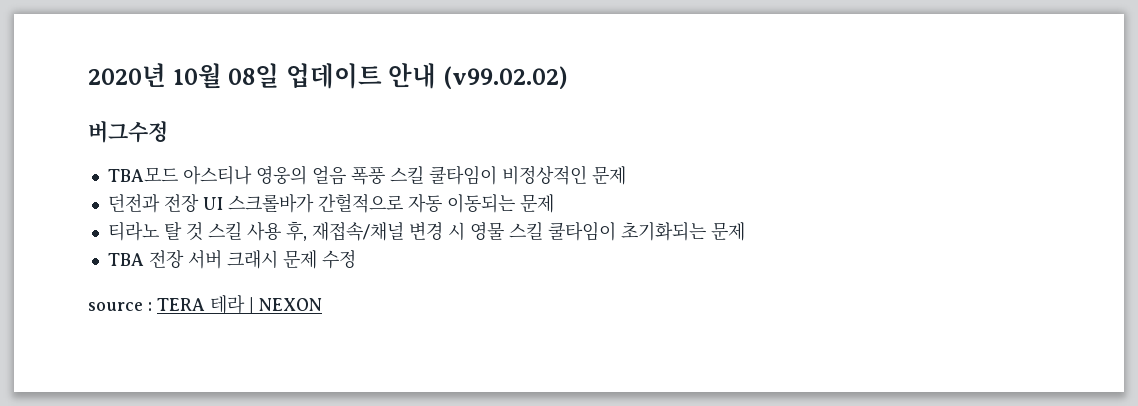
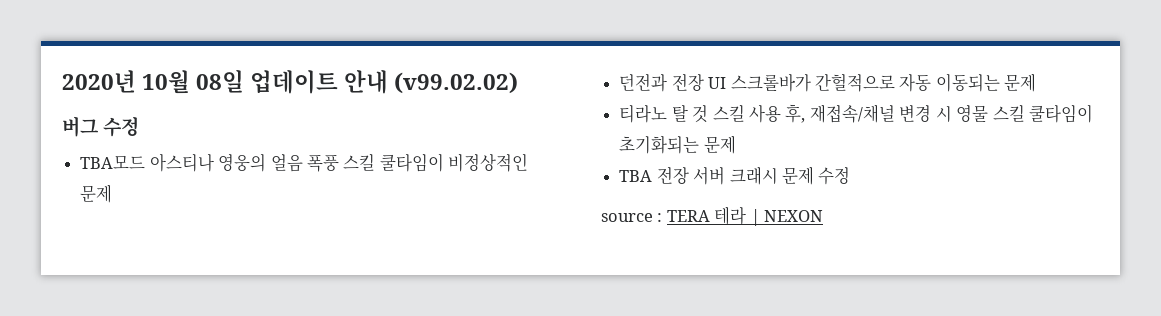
[88,120,168,143] 버그수정 -> [62,116,140,137] 버그 수정

